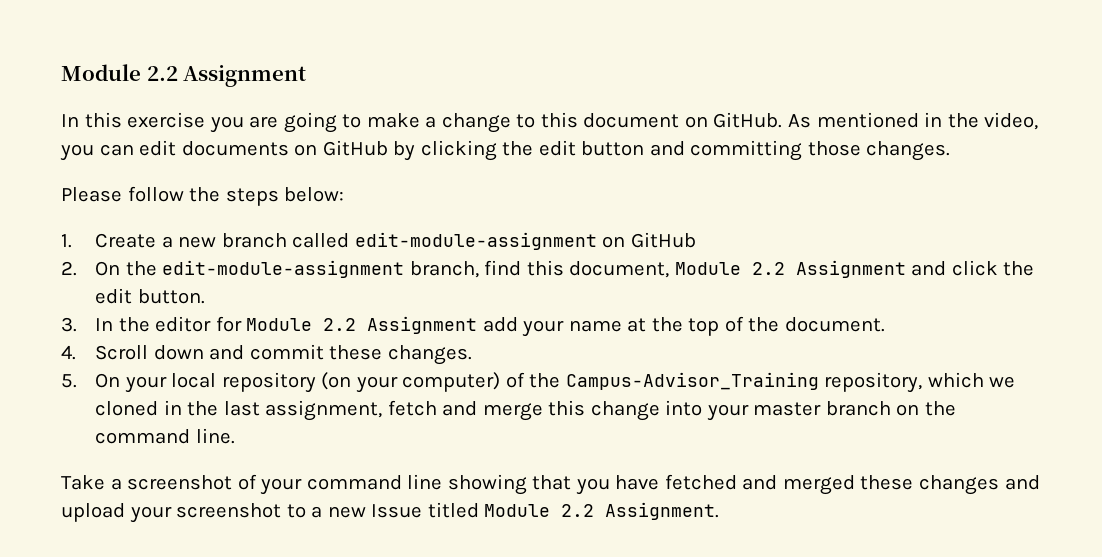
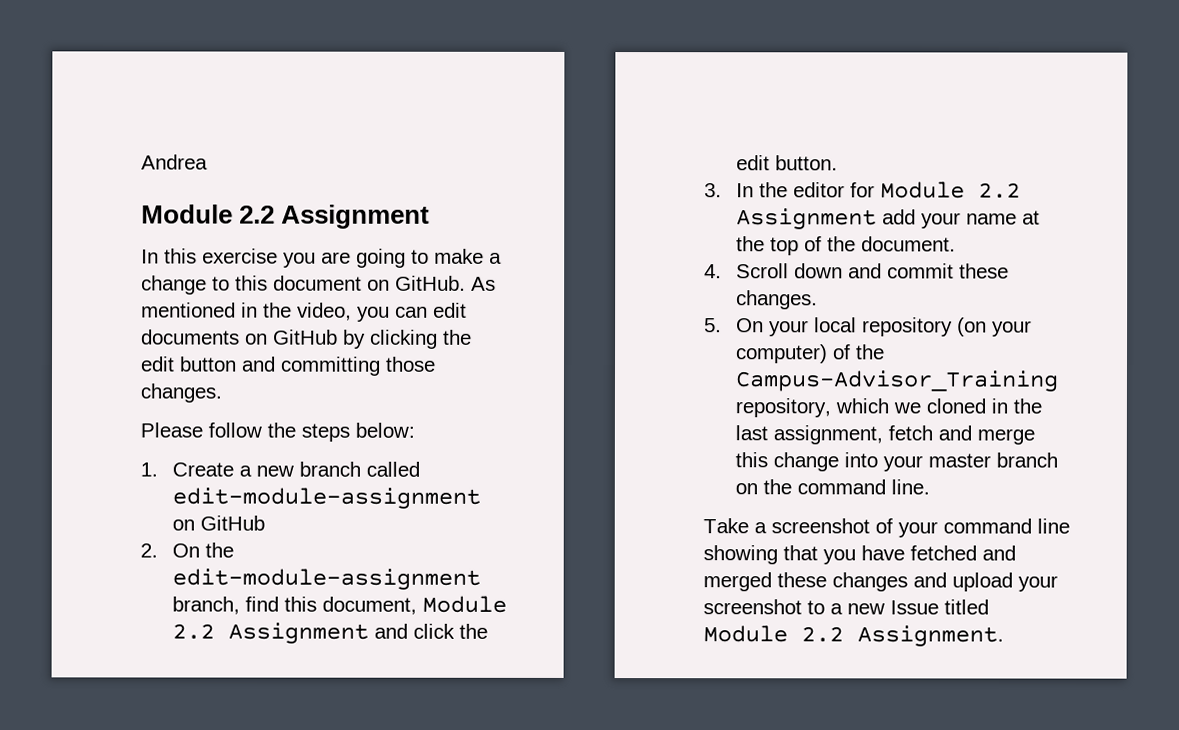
(61, 72) none -> [141,154,208,170] Andrea //

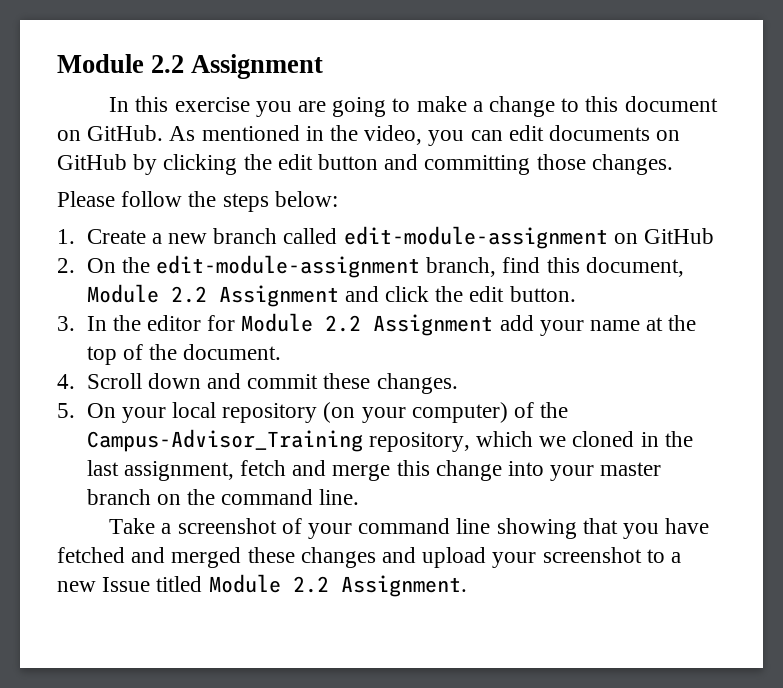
[141,154,208,170] Andrea // -> (57, 63) none

